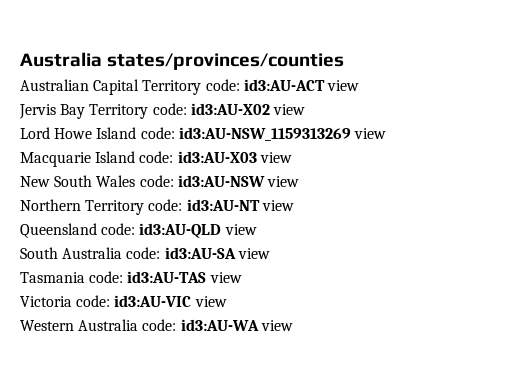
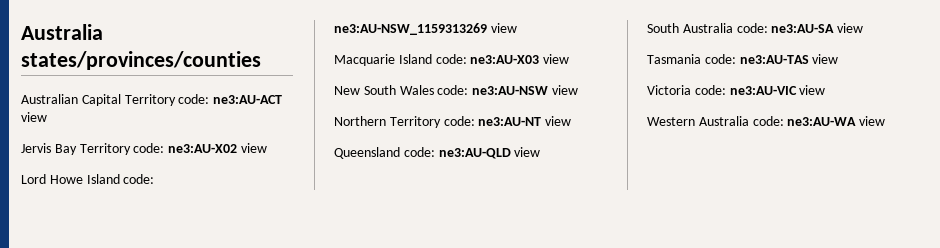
[243,79,325,91] id3:AU-ACT -> [213,95,283,104] ne3:AU-ACT
[190,103,270,115] id3:AU-X02 -> [168,144,238,153] ne3:AU-X02
[178,127,351,141] id3:AU-NSW_1159313269 -> [334,23,487,35] ne3:AU-NSW_1159313269
[177,151,257,163] id3:AU-X03 -> [470,55,540,64] ne3:AU-X03
[177,175,265,187] id3:AU-NSW -> [472,86,549,95] ne3:AU-NSW
[186,199,260,211] id3:AU-NT -> [478,117,542,126] ne3:AU-NT
[139,223,222,238] id3:AU-QLD -> [438,148,511,159] ne3:AU-QLD
[164,247,236,259] id3:AU-SA -> [771,24,835,33] ne3:AU-SA
[127,271,207,283] id3:AU-TAS -> [739,55,809,64] ne3:AU-TAS
[114,295,192,307] id3:AU-VIC -> [729,86,797,95] ne3:AU-VIC
[180,319,259,331] id3:AU-WA -> [787,117,857,126] ne3:AU-WA

